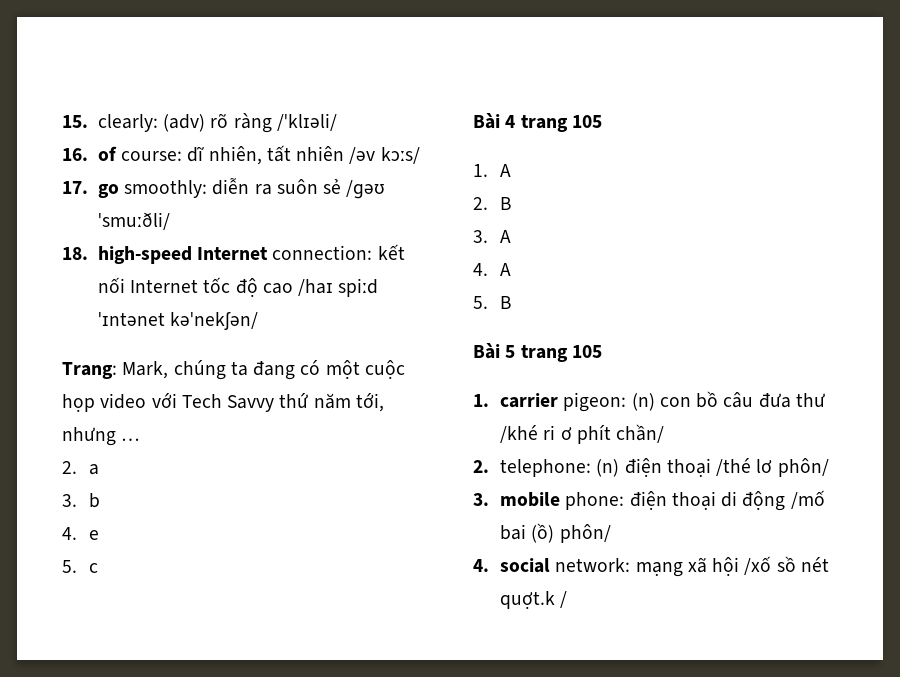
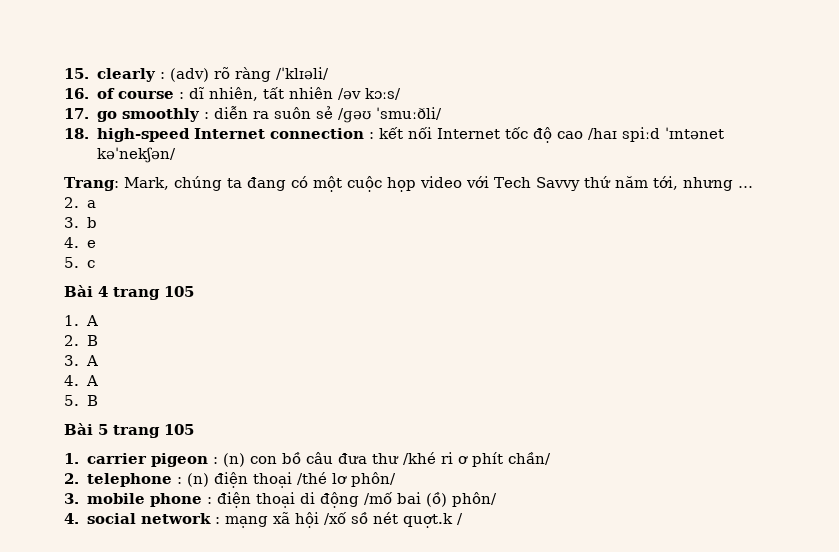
[97,114,158,132] clearly: -> [96,68,165,82] clearly :
[121,151,183,161] course: -> [117,91,184,99] course :
[124,180,208,198] smoothly: -> [121,108,209,122] smoothly :
[272,245,373,260] connection: -> [269,128,374,139] connection :
[563,392,627,412] pigeon: -> [150,453,218,467] pigeon :
[500,459,592,477] telephone: -> [86,473,182,487] telephone :
[565,492,625,510] phone: -> [149,493,212,507] phone :
[555,558,631,572] network: -> [140,513,220,524] network :

